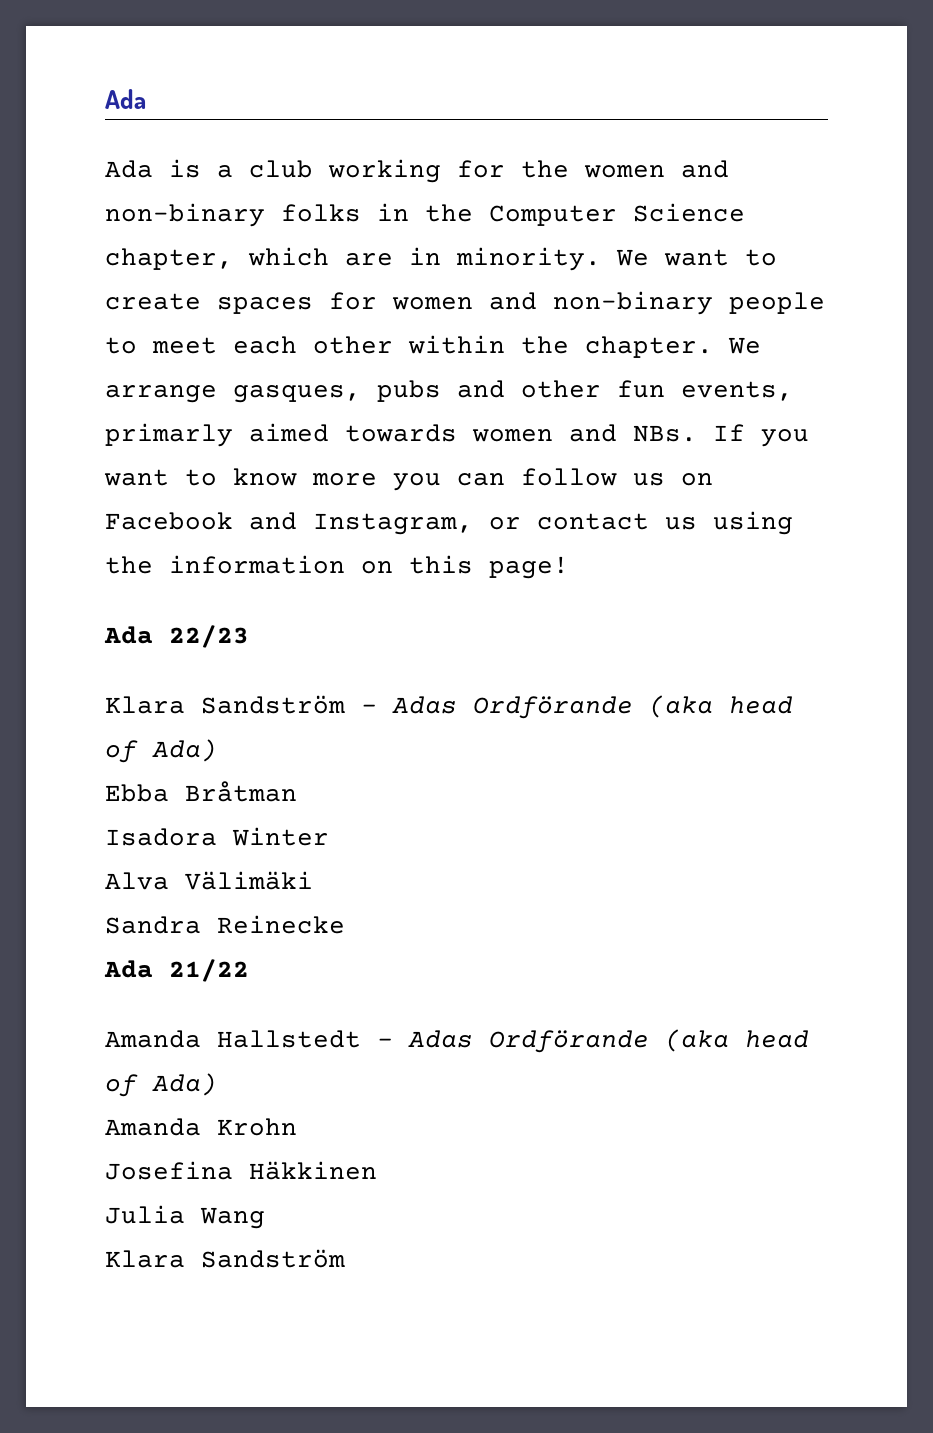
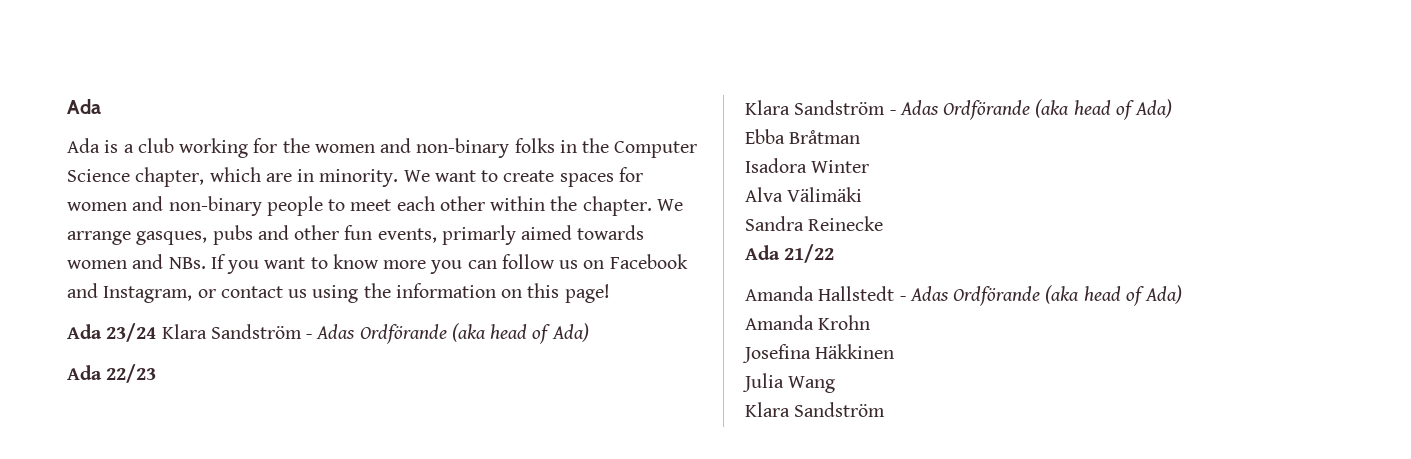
(569, 567) none -> [67,323,589,344] // Ada 23/24 Klara Sandström - Adas Ordförande (aka head of Ada)

